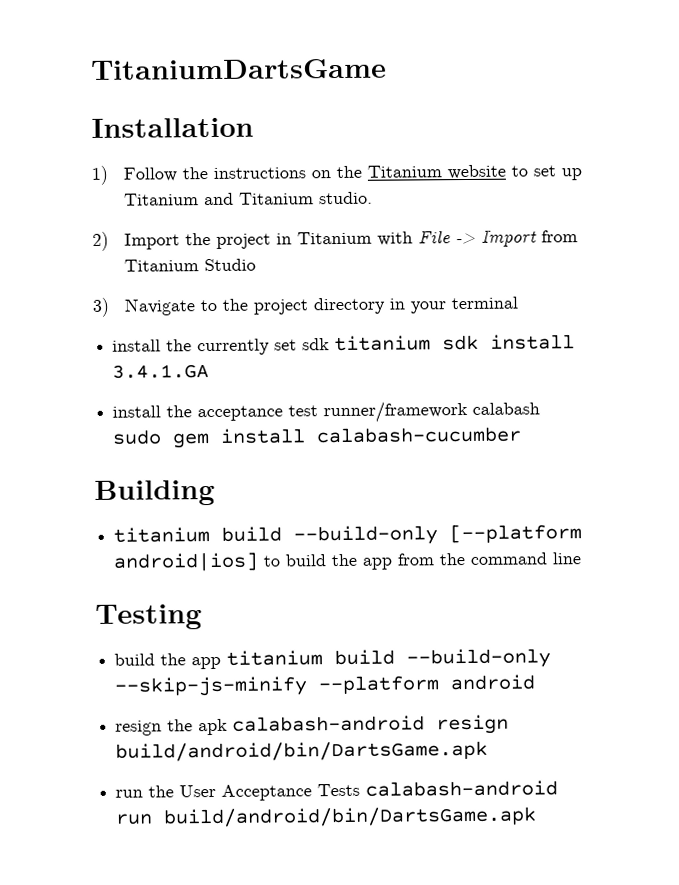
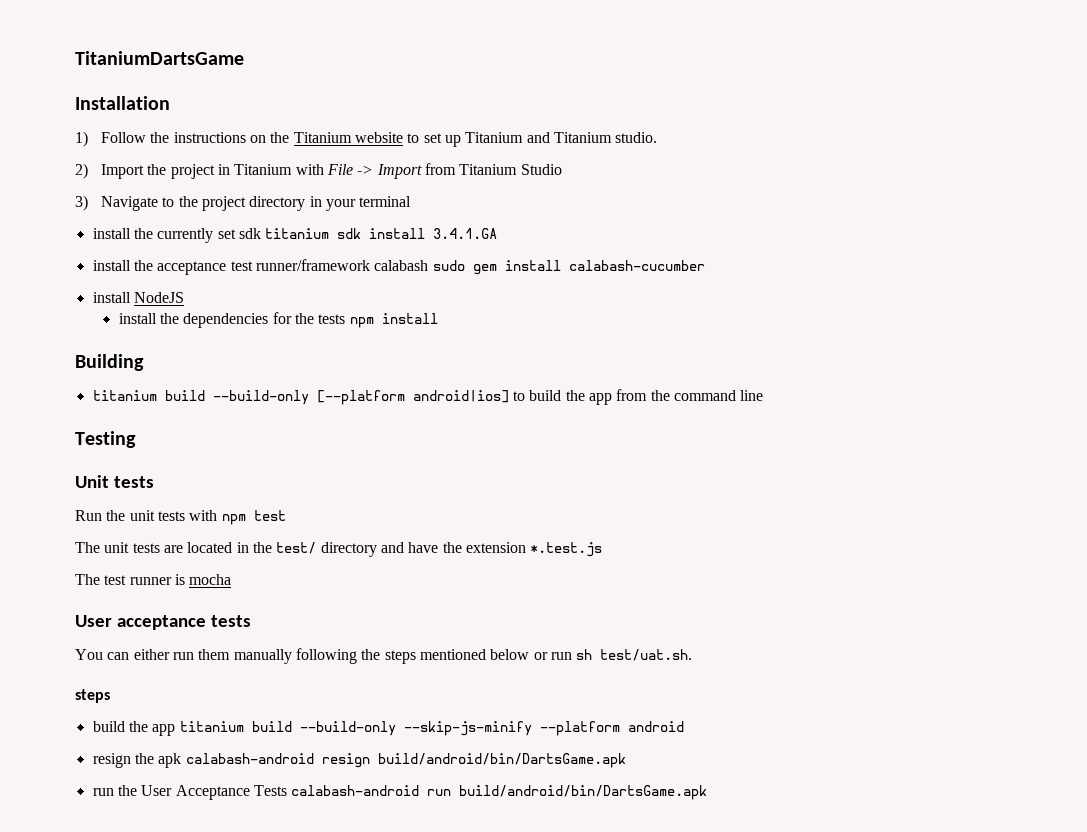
(522, 435) none -> [92,292,184,303] [118,312,438,328] // install NodeJS // install the dependencies for the tests npm install
(202, 617) none -> [75,475,154,488] [75,510,286,525] [75,542,603,557] [75,574,232,585] [75,615,251,630] [75,648,693,664] [75,689,110,703] // Unit tests // Run the unit tests with npm test // The unit tests are located in the test/ directory and have the extension *.test.js // The test runner is mocha // User acceptance tests // You can either run them manually following the steps mentioned below or run sh test/uat.sh. // steps

